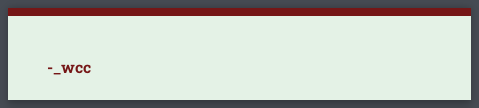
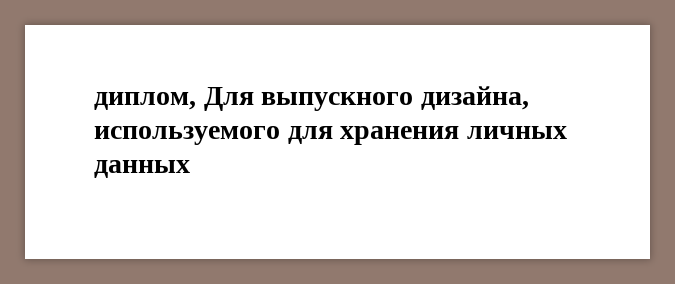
[47,64,91,75] -_wcc -> [94,86,529,111] [94,126,567,145] [94,160,190,178] диплом, Для выпускного дизайна, используемого для хранения личных данных

